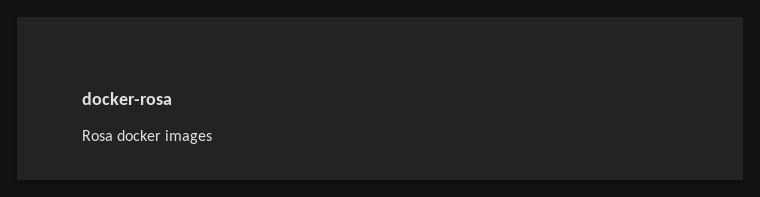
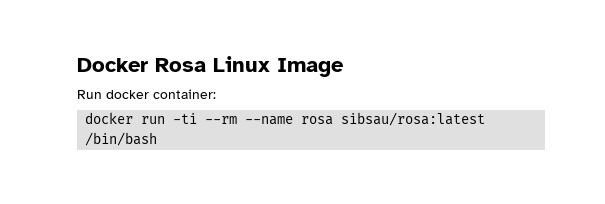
[82,92,172,105] [82,130,213,144] docker-rosa // Rosa docker images -> [77,56,344,77] [77,89,216,99] [85,112,486,126] [85,132,158,146] Docker Rosa Linux Image // Run docker container: // docker run -ti --rm --name rosa sibsau/rosa:latest /bin/bash

